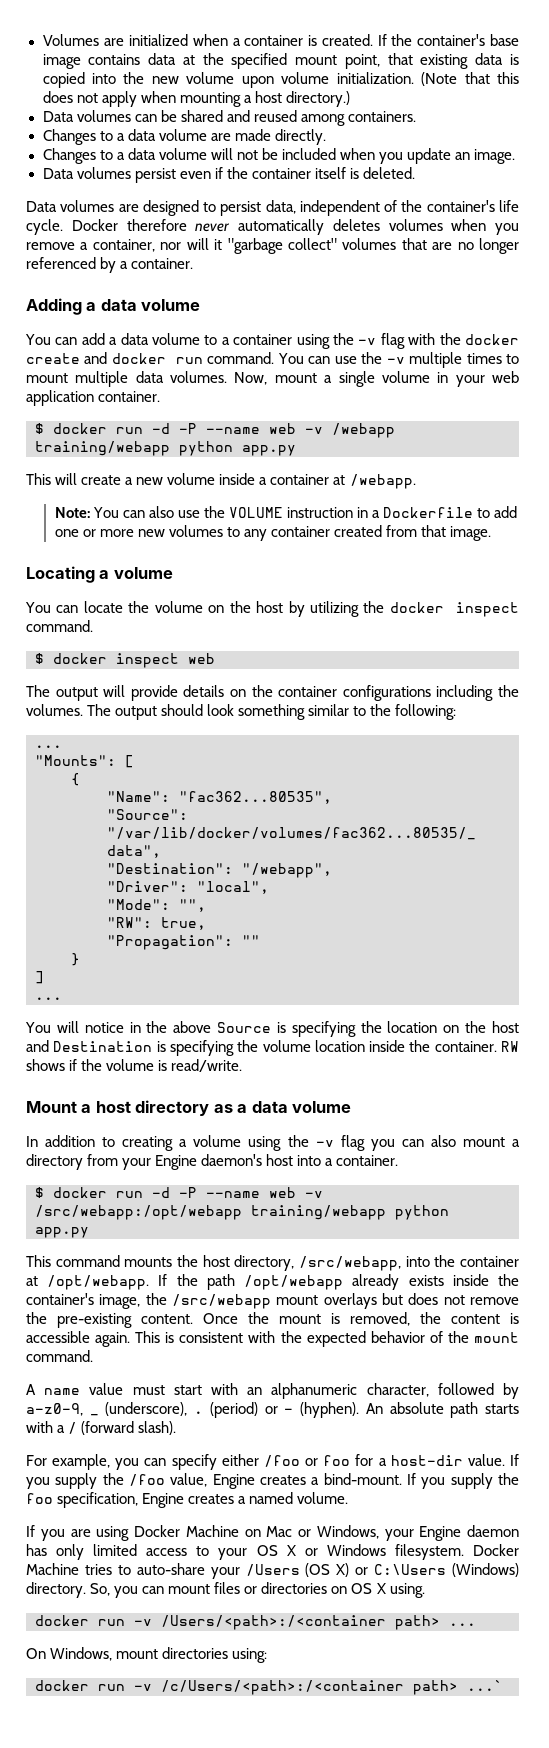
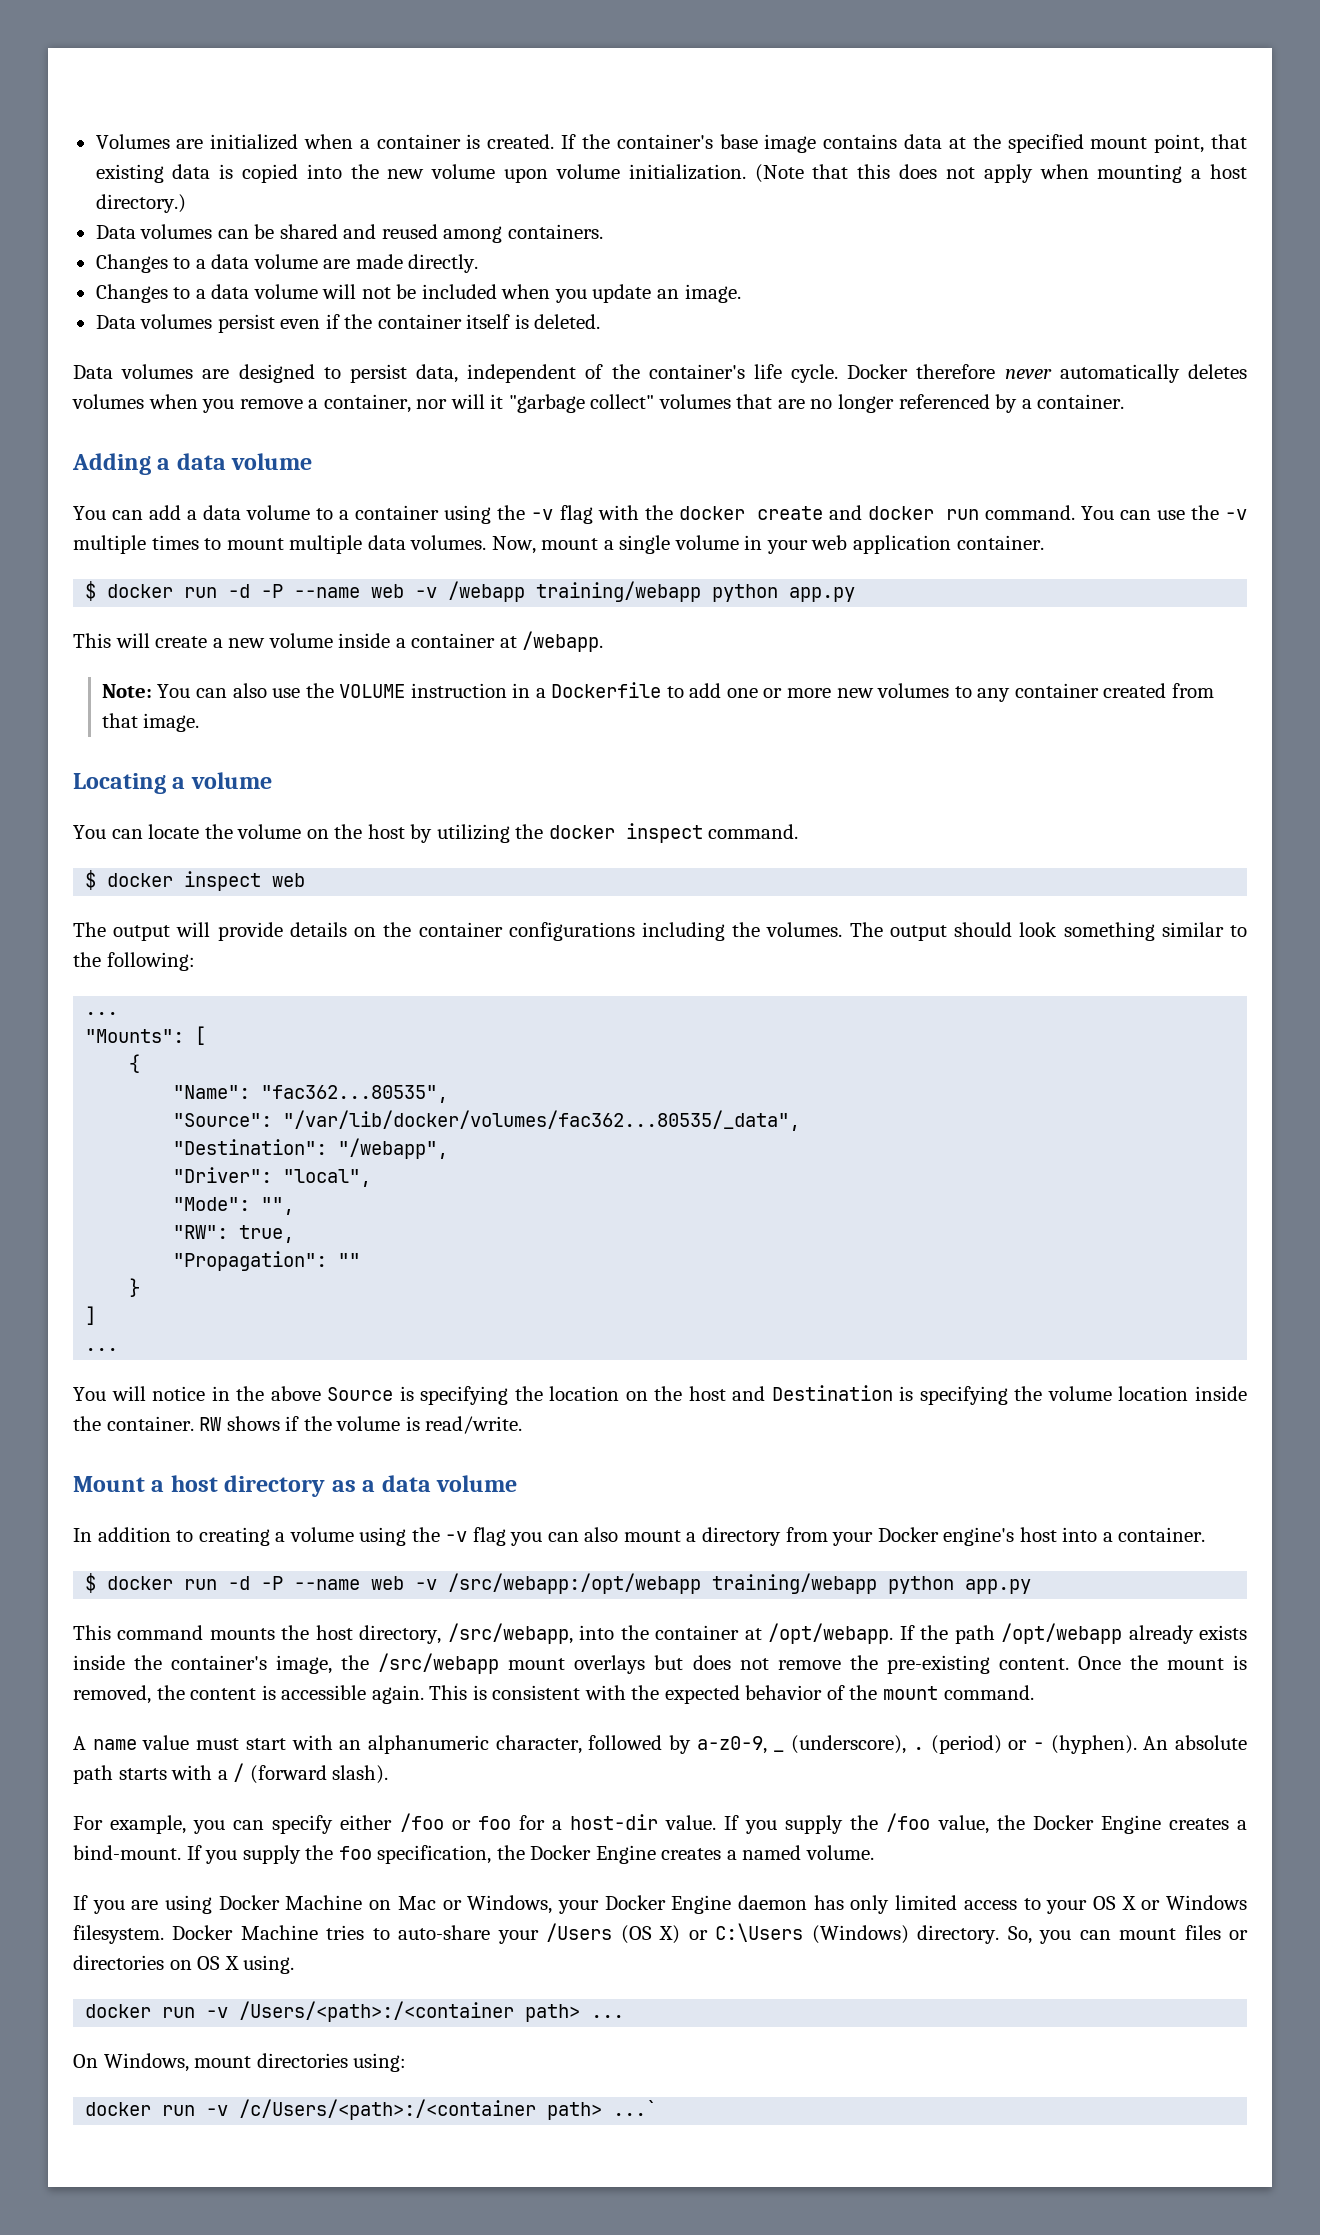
[155,1154,263,1170] Engine daemon's -> [877,1527,1015,1546] Docker engine's
(208, 1480) none -> [996,1815,1094,1830] the Docker
(139, 1500) none -> [496,1845,592,1860] the Docker
(414, 1535) none -> [604,1895,666,1910] Docker

